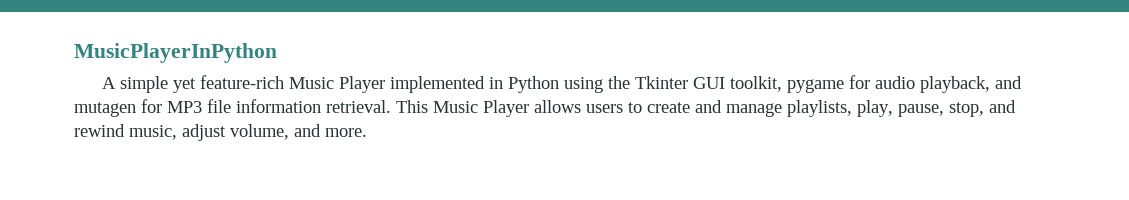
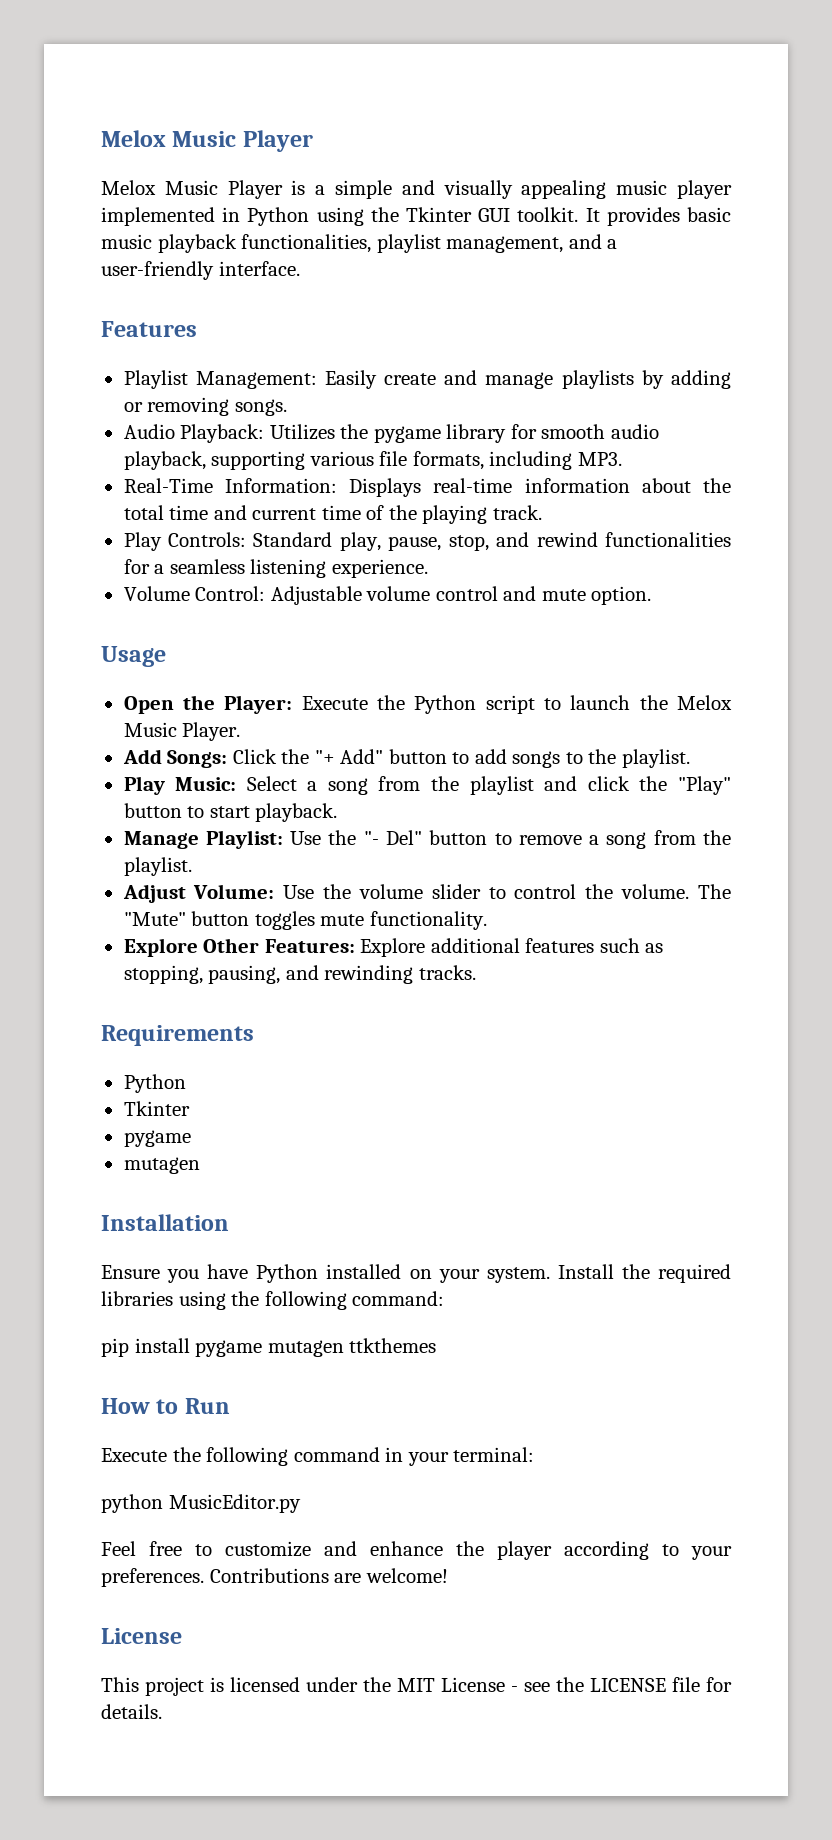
[74,43,277,63] [101,75,385,93] MusicPlayerInPython // A simple yet feature-rich Music Player -> [101,130,313,152] [101,180,732,199] Melox Music Player // Melox Music Player is a simple and visually appealing music player
[729,75,1022,93] [74,99,852,117] toolkit, pygame for audio playback, and mutagen for MP3 file information retrieval. This Music Player allows users to create and manage playlists, -> [517,207,731,226] [101,234,618,253] [101,261,300,280] [101,321,197,337] [123,370,732,389] [123,397,287,416] [123,424,659,443] [123,451,622,470] [123,478,731,497] [123,505,542,524] [123,532,333,551] toolkit. It provides basic music playback functionalities, playlist management, and a user-friendly interface. // Features // Playlist Management: Easily create and manage playlists by adding or removing songs. // Audio Playback: Utilizes the pygame library for smooth audio playback, supporting various file formats, including MP3. // Real-Time Information: Displays real-time information about the total time and current time of the playing track. // Play Controls: Standard
[129,124,367,141] music, adjust volume, and more. -> [605,532,732,547] [123,559,428,578] [123,586,652,605] [101,646,166,667] [123,695,733,714] [123,722,241,741] [122,749,690,768] [123,776,731,795] [123,803,338,822] [123,830,732,849] [123,857,192,876] [122,884,732,903] [123,911,487,930] [123,938,664,957] [123,965,476,984] [101,1025,254,1046] [123,1074,186,1093] [123,1101,190,1116] [123,1130,191,1147] [123,1157,200,1174] [101,1214,229,1231] [101,1264,732,1283] [101,1291,445,1310] [101,1338,437,1357] [101,1398,230,1414] [101,1447,535,1466] [101,1494,301,1513] [101,1541,732,1560] [101,1568,448,1587] [101,1628,182,1644] [101,1677,732,1696] [101,1704,162,1719] functionalities for a seamless listening experience. // Volume Control: Adjustable volume control and mute option. // Usage // Open the Player: Execute the Python script to launch the Melox Music Player. // Add Songs: Click the "+ Add" button to add songs to the playlist. // Play Music: Select a song from the playlist and click the "Play" button to start playback. // Manage Playlist: Use the "- Del" button to remove a song from the playlist. // Adjust Volume: Use the volume slider to control the volume. The "Mute" button toggles mute functionality. // Explore Other Features: Explore additional features such as stopping, pausing, and rewinding tracks. // Requirements // Python // Tkinter // pygame // mutagen // Installation // Ensure you have Python installed on your system. Install the required libraries using the following command: // pip install pygame mutagen ttkthemes // How to Run // Execute the following command in your terminal: // python MusicEditor.py // Feel free to customize and enhance the player according to your preferences. Contributions are welcome! // License // This project is licensed under the MIT License - see the LICENSE file for details.

